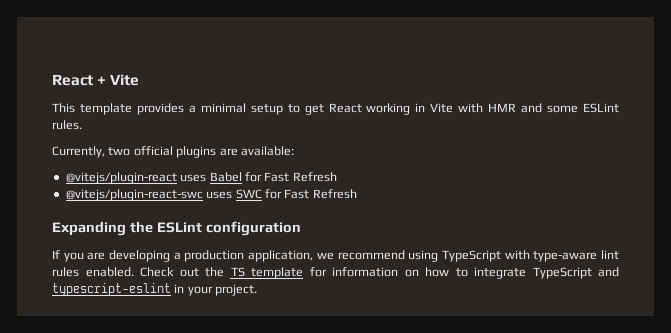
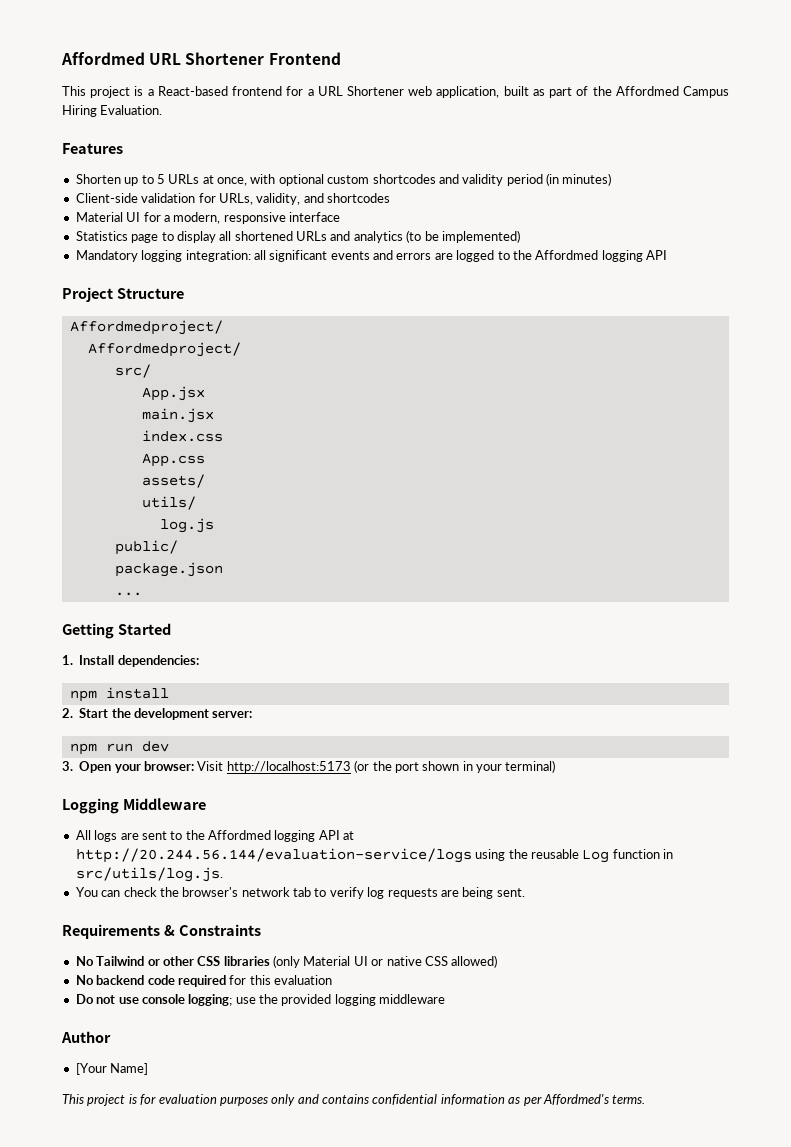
[52,74,140,86] [52,103,619,115] [52,120,82,130] [52,146,294,158] [65,172,337,184] [65,189,357,201] [52,221,301,236] [52,250,619,262] [52,267,619,279] [52,283,258,296] React + Vite // This template provides a minimal setup to get React working in Vite with HMR and some ESLint rules. // Currently, two official plugins are available: // @vitejs/plugin-react uses Babel for Fast Refresh // @vitejs/plugin-react-swc uses SWC for Fast Refresh // Expanding the ESLint configuration // If you are developing a production application, we recommend using TypeScript with type-aware lint rules enabled. Check out the TS template for information on how to integrate TypeScript and typescript-eslint in your project. -> [61,52,341,65] [62,86,729,98] [62,105,163,117] [62,143,123,154] [75,173,612,186] [75,193,390,205] [75,212,340,224] [75,230,520,243] [75,250,667,262] [62,287,184,302] [69,320,223,335] [87,342,241,357] [114,364,151,378] [141,386,205,401] [141,408,214,423] [141,430,223,442] [141,453,205,467] [141,474,205,488] [141,496,196,510] [159,518,214,533] [114,540,178,555] [114,562,223,577] [114,592,142,596] [62,623,171,639] [62,655,199,667] [69,687,169,702] [62,708,253,720] [69,741,169,755] [62,760,556,773] [62,798,206,814] [75,830,355,842] [75,848,673,863] [75,867,223,882] [75,887,525,899] [62,924,261,939] [75,955,498,968] [75,975,332,987] [75,994,446,1006] [61,1031,111,1043] [75,1063,149,1075] [62,1094,646,1106] Affordmed URL Shortener Frontend // This project is a React-based frontend for a URL Shortener web application, built as part of the Affordmed Campus Hiring Evaluation. // Features // Shorten up to 5 URLs at once, with optional custom shortcodes and validity period (in minutes) // Client-side validation for URLs, validity, and shortcodes // Material UI for a modern, responsive interface // Statistics page to display all shortened URLs and analytics (to be implemented) // Mandatory logging integration: all significant events and errors are logged to the Affordmed logging API // Project Structure // Affordmedproject/ // Affordmedproject/ // src/ // App.jsx // main.jsx // index.css // App.css // assets/ // utils/ // log.js // public/ // package.json // ... // Getting Started // 1. Install dependencies: // npm install // 2. Start the development server: // npm run dev // 3. Open your browser: Visit http://localhost:5173 (or the port shown in your terminal) // Logging Middleware // All logs are sent to the Affordmed logging API at http://20.244.56.144/evaluation-service/logs using the reusable Log function in src/utils/log.js. // You can check the browser's network tab to verify log requests are being sent. // Requirements & Constraints // No Tailwind or other CSS libraries (only Material UI or native CSS allowed) // No backend code required for this evaluation // Do not use console logging; use the provided logging middleware // Author // [Your Name] // This project is for evaluation purposes only and contains confidential information as per Affordmed's terms.

